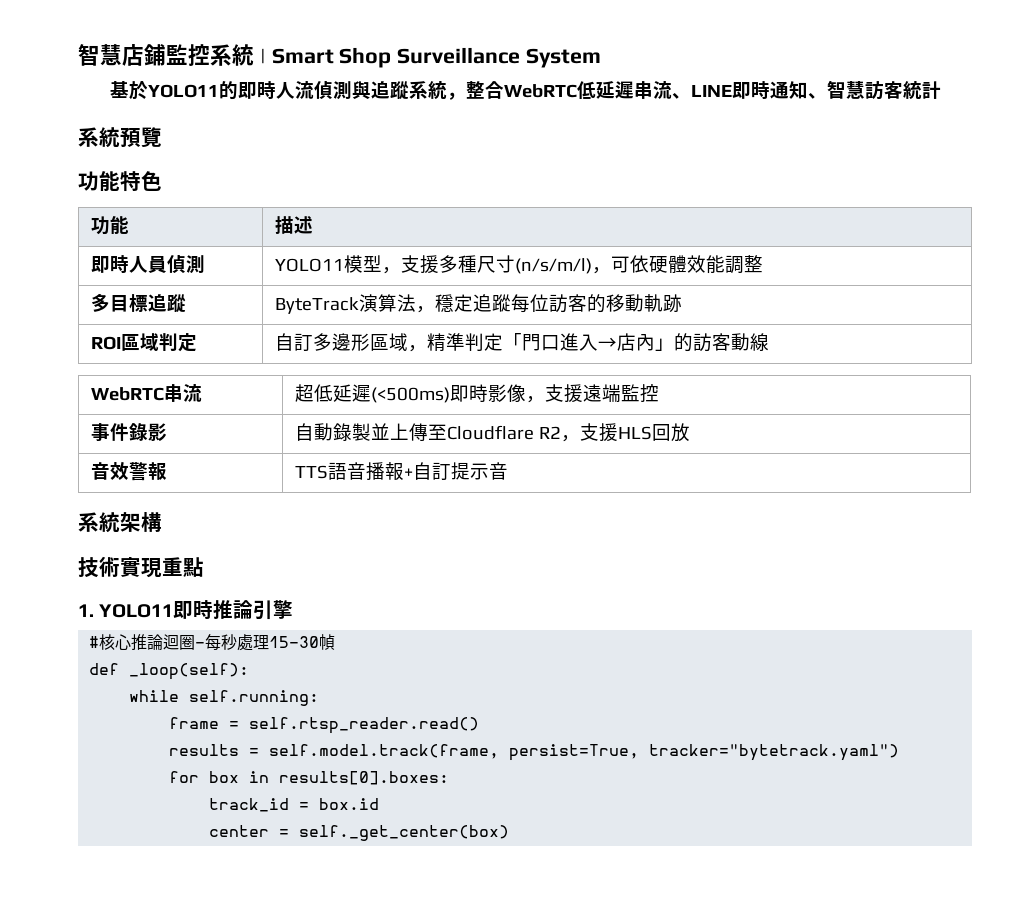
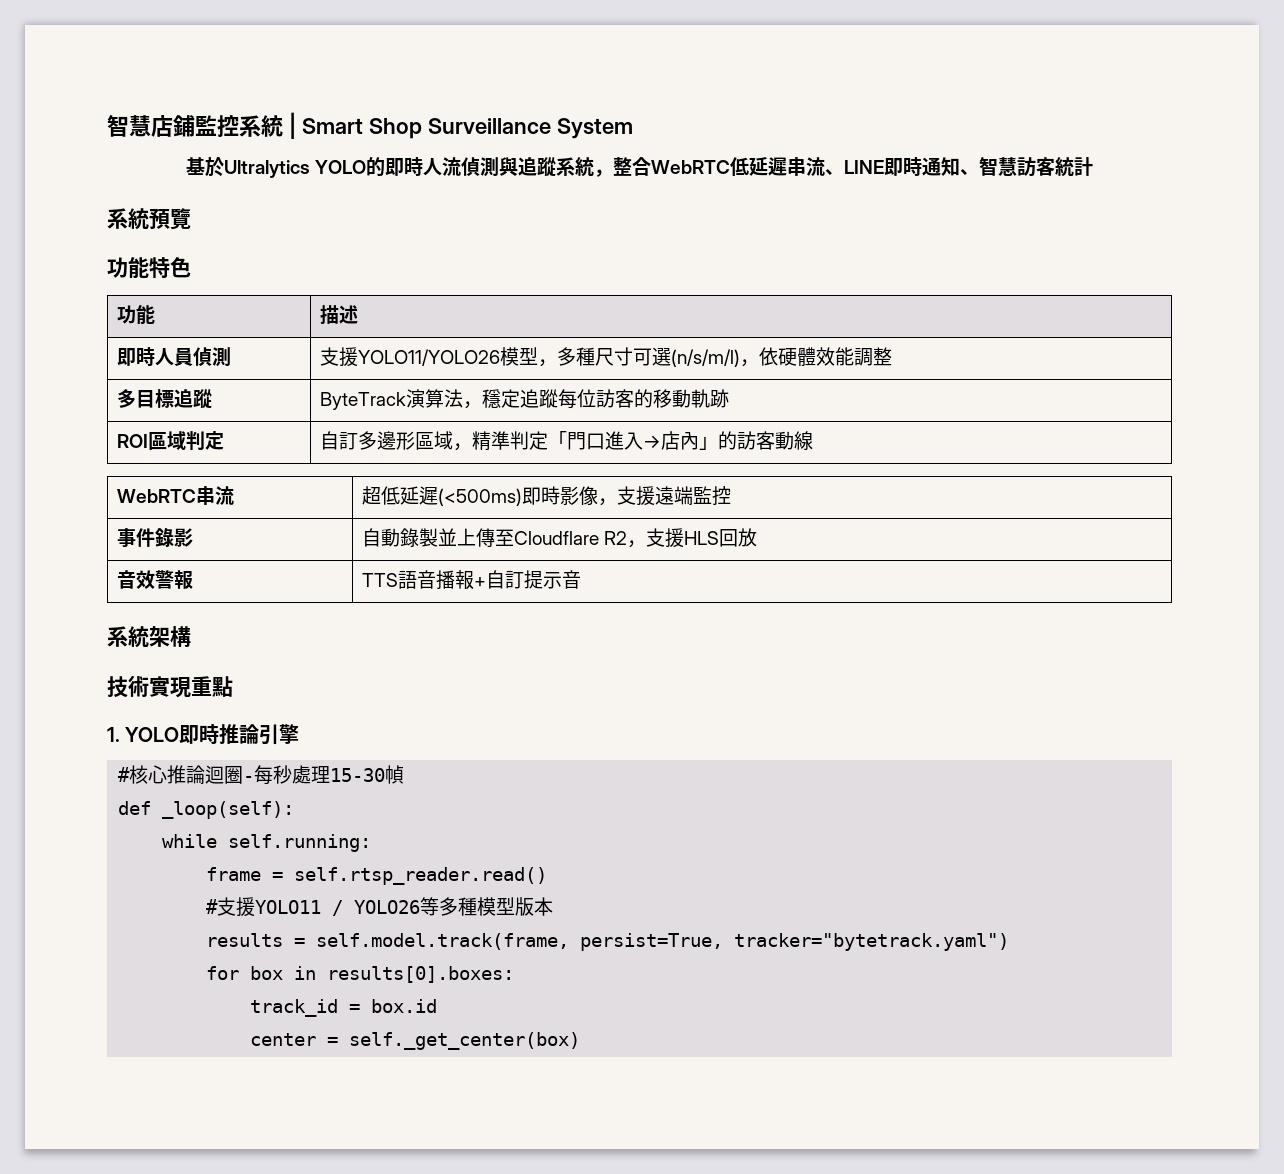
[147,84,219,98] YOLO11 -> [223,160,367,178] Ultralytics YOLO
[274,255,630,274] YOLO11模型，支援多種尺寸(n/s/m/l)，可 -> [320,347,760,367] 支援YOLO11/YOLO26模型，多種尺寸可選(n/s/m/l)，
[99,604,174,618] YOLO11 -> [125,727,180,742] YOLO
(480, 725) none -> [206,897,554,917] // #支援YOLO11 / YOLO26等多種模型版本

